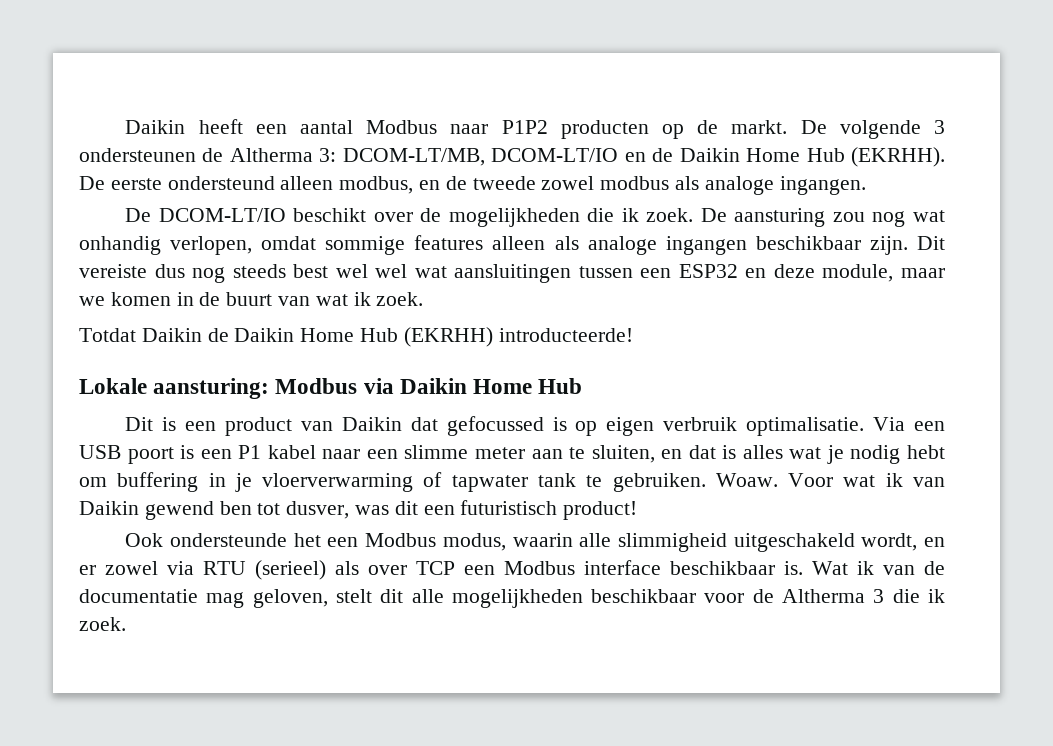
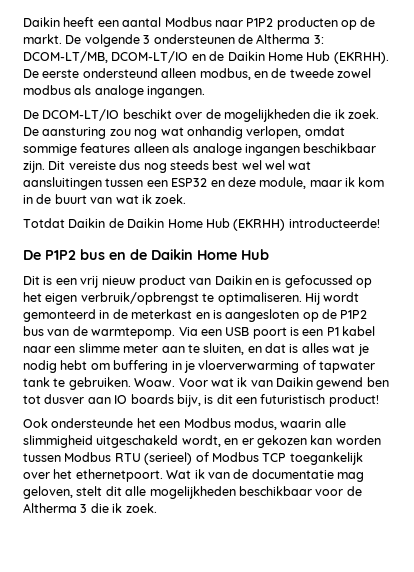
[79,292,171,306] we komen -> [345,177,385,187] ik kom
[79,378,394,399] Lokale aansturing: Modbus via -> [23,249,147,260] De P1P2 bus en de
(217, 426) none -> [80,276,136,288] vrij nieuw
[410,416,865,436] dat gefocussed is op eigen verbruik optimalisatie. -> [255,275,373,288] [23,292,360,305] [23,309,368,322] [23,326,176,339] en is gefocussed op het eigen verbruik/opbrengst te optimaliseren. Hij wordt gemonteerd in de meterkast en is aangesloten op de P1P2 bus van de warmtepomp.
[286,501,390,519] dusver, was -> [44,394,214,407] dusver aan IO boards bijv, is
[105,560,803,580] zowel via RTU (serieel) als over TCP een Modbus interface beschikbaar is. -> [256,435,381,448] [23,452,363,465] [23,469,163,482] gekozen kan worden tussen Modbus RTU (serieel) of Modbus TCP toegankelijk over het ethernetpoort.

